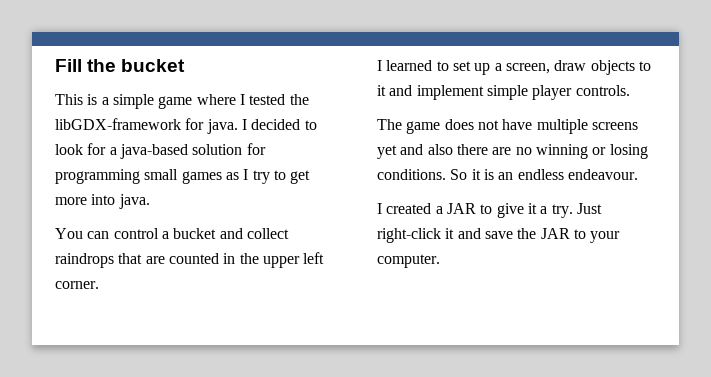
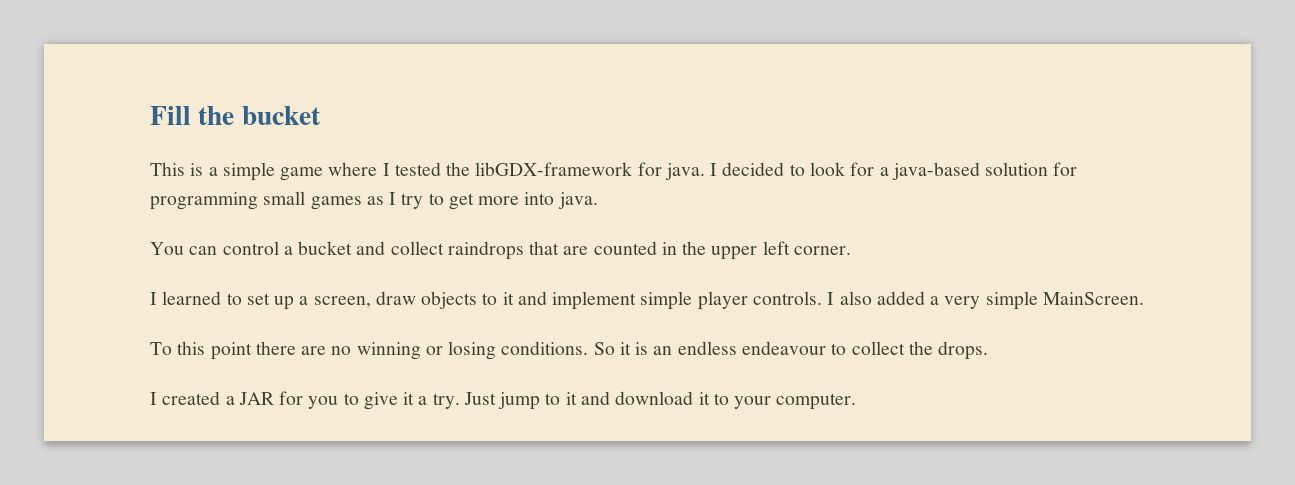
[377,119,638,134] [377,144,453,159] // The game does not have multiple screens yet and also -> [827,291,1144,310] [150,341,252,360] I also added a very simple MainScreen. // To this point
[567,169,638,180] endeavour. -> [741,341,989,360] endeavour to collect the drops.
(476, 208) none -> [279,391,339,409] for you
[377,228,570,243] right-click it and save the JAR -> [498,391,710,410] jump to it and download it

